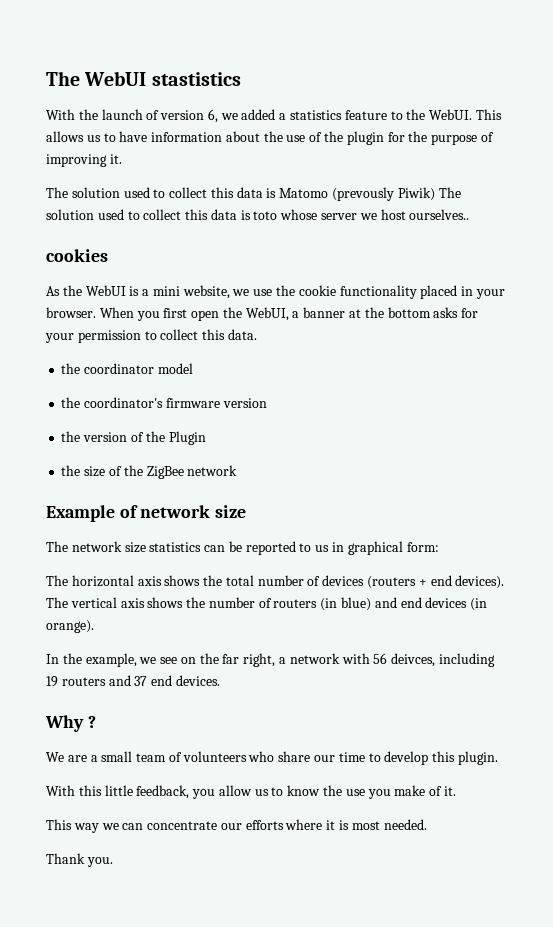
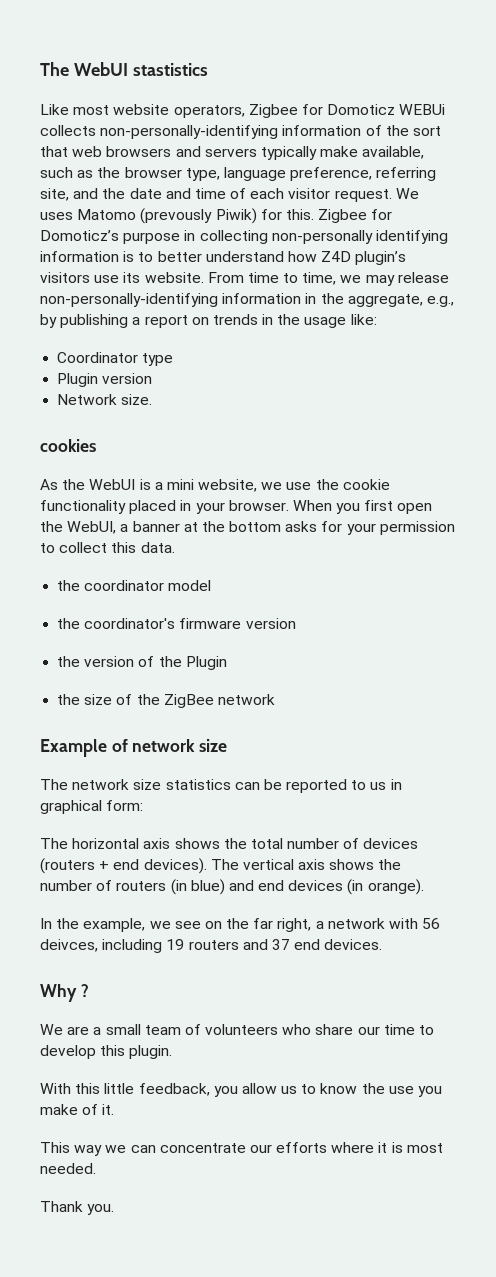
[46,109,502,123] [46,131,494,145] [46,154,122,167] [46,187,461,201] [46,209,470,220] With the launch of version 6, we added a statistics feature to the WebUI. This allows us to have information about the use of the plugin for the purpose of improving it. // The solution used to collect this data is Matomo (prevously Piwik) The solution used to collect this data is toto whose server we host ourselves.. -> [40,104,446,118] [40,125,441,139] [40,146,425,160] [40,167,437,181] [40,188,419,202] [40,208,393,224] [40,230,448,244] [40,251,407,265] [40,272,449,286] [40,293,454,307] [40,314,377,328] [57,352,174,366] [57,373,153,387] [57,394,153,405] Like most website operators, Zigbee for Domoticz WEBUi collects non-personally-identifying information of the sort that web browsers and servers typically make available, such as the browser type, language preference, referring site, and the date and time of each visitor request. We uses Matomo (prevously Piwik) for this. Zigbee for Domoticz’s purpose in collecting non-personally identifying information is to better understand how Z4D plugin’s visitors use its website. From time to time, we may release non-personally-identifying information in the aggregate, e.g., by publishing a report on trends in the usage like: // Coordinator type // Plugin version // Network size.

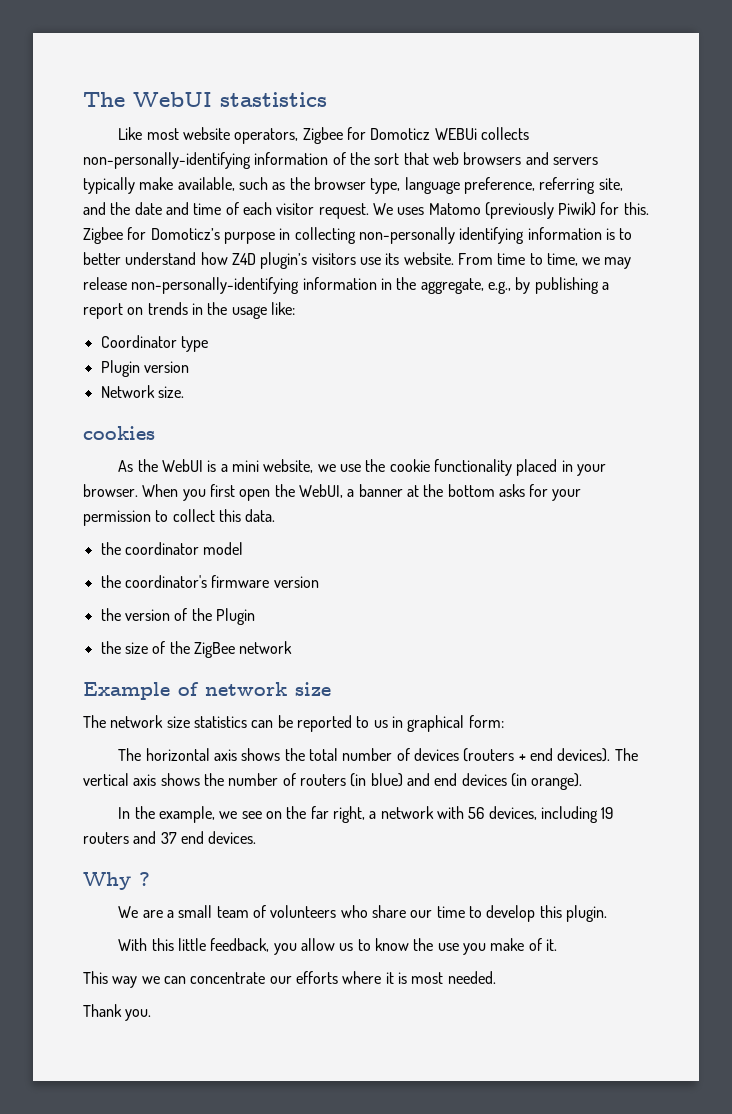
[140,208,213,224] (prevously -> [484,202,554,219] (previously
[40,939,98,952] deivces, -> [488,806,537,820] devices,

